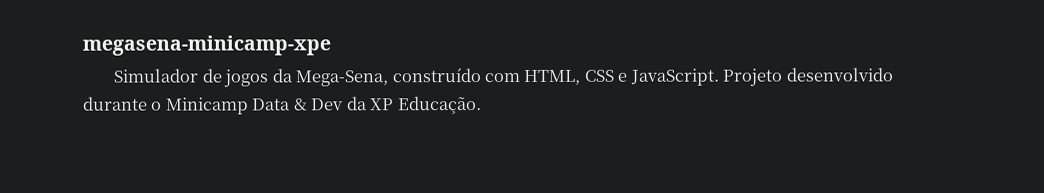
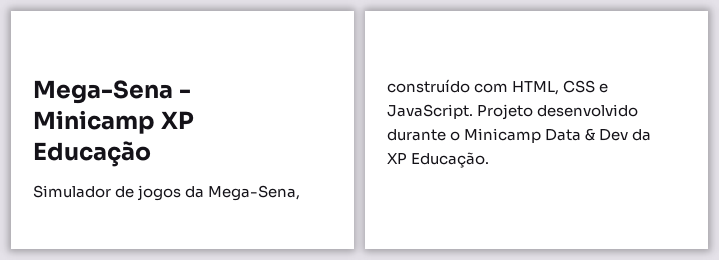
[82,35,331,56] megasena-minicamp-xpe -> [33,80,192,104] [33,110,195,134] [33,141,151,167] Mega-Sena - Minicamp XP Educação

